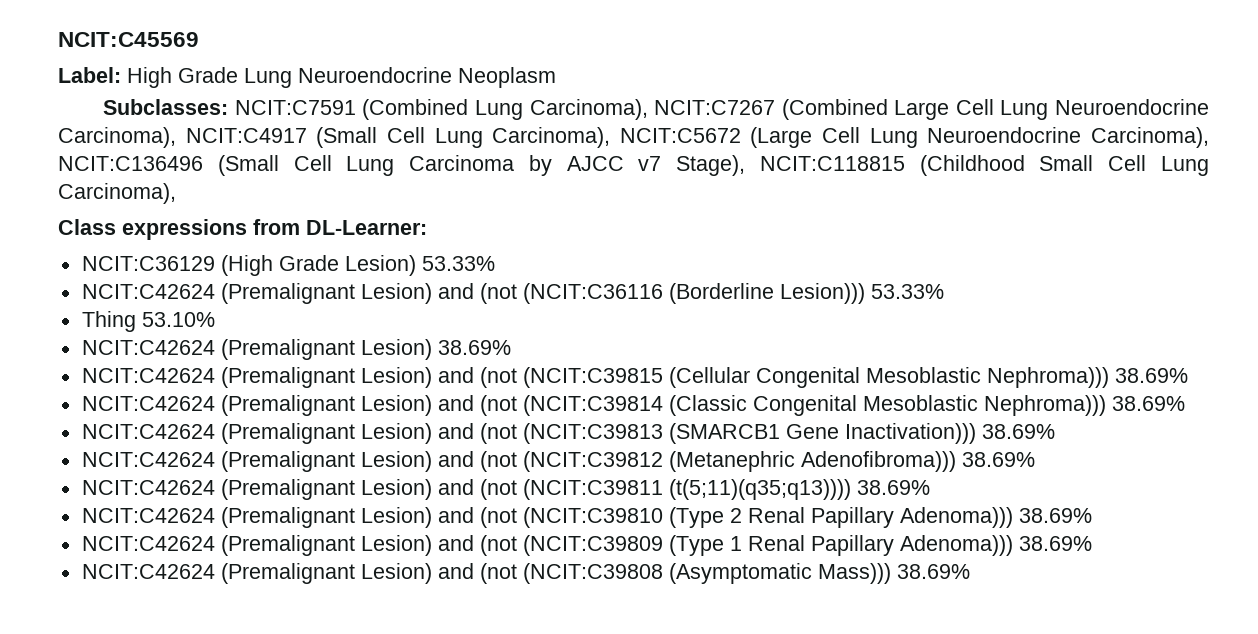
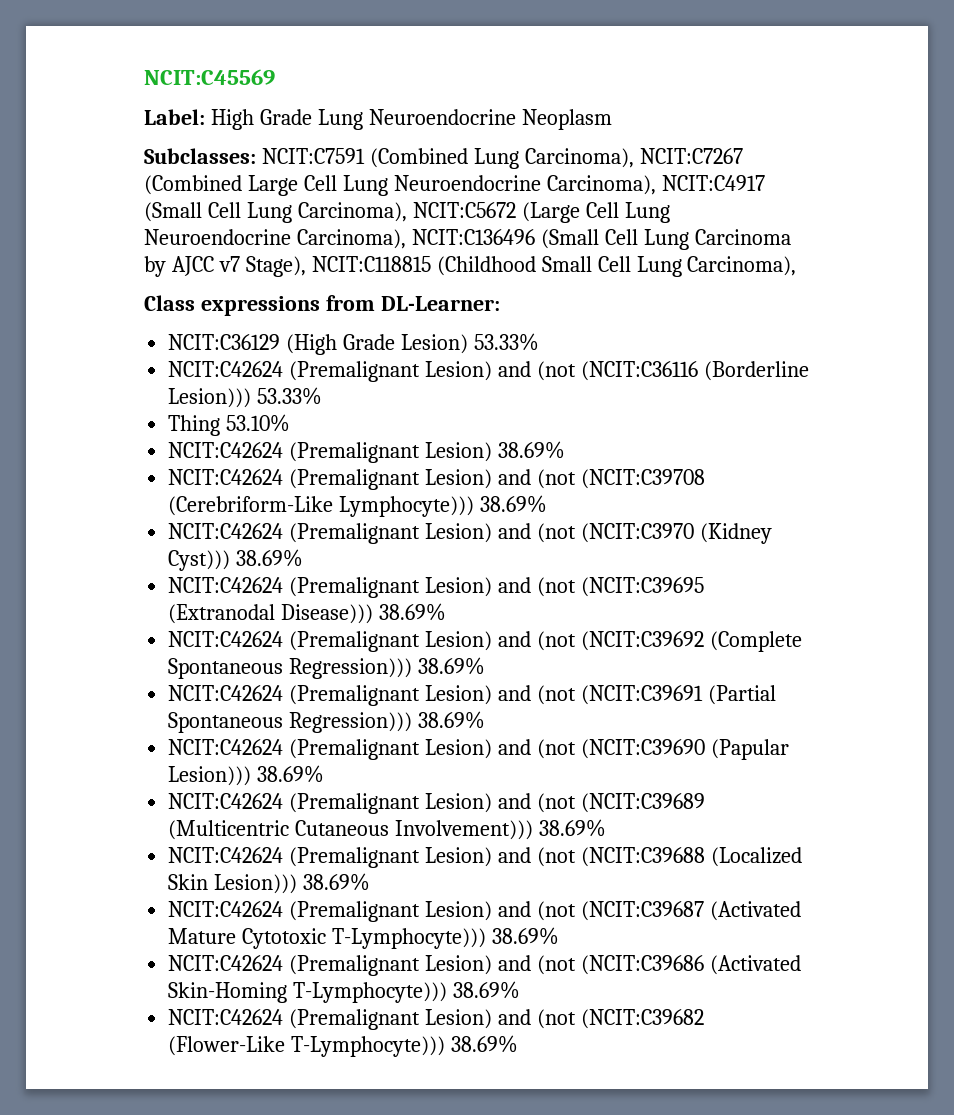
[522,367,1188,388] [81,395,1185,416] [81,423,1055,444] [81,451,1035,472] [81,479,930,500] [81,507,1092,528] [81,535,1092,556] [81,563,891,584] (NCIT:C39815 (Cellular Congenital Mesoblastic Nephroma))) 38.69% // NCIT:C42624 (Premalignant Lesion) and (not (NCIT:C39814 (Classic Congenital Mesoblastic Nephroma))) 38.69% // NCIT:C42624 (Premalignant Lesion) and (not (NCIT:C39813 (SMARCB1 Gene Inactivation))) 38.69% // NCIT:C42624 (Premalignant Lesion) and (not (NCIT:C39812 (Metanephric Adenofibroma))) 38.69% // NCIT:C42624 (Premalignant Lesion) and (not (NCIT:C39811 (t(5;11)(q35;q13)))) 38.69% // NCIT:C42624 (Premalignant Lesion) and (not (NCIT:C39810 (Type 2 Renal Papillary Adenoma))) 38.69% // NCIT:C42624 (Premalignant Lesion) and (not (NCIT:C39809 (Type 1 Renal Papillary Adenoma))) 38.69% // NCIT:C42624 (Premalignant Lesion) and (not (NCIT:C39808 (Asymptomatic Mass))) -> [580,469,705,489] [168,495,548,517] [168,523,772,544] [168,549,304,571] [168,577,704,598] [168,603,447,624] [168,631,802,652] [168,657,486,679] [168,685,776,706] [168,711,486,733] [168,739,789,760] [168,765,325,786] [168,793,705,814] [168,819,607,840] [168,847,802,868] [168,873,371,894] [168,901,801,922] [168,927,560,949] [168,955,801,976] [168,981,521,1003] [168,1009,704,1030] [168,1036,446,1057] (NCIT:C39708 (Cerebriform-Like Lymphocyte))) 38.69% // NCIT:C42624 (Premalignant Lesion) and (not (NCIT:C3970 (Kidney Cyst))) 38.69% // NCIT:C42624 (Premalignant Lesion) and (not (NCIT:C39695 (Extranodal Disease))) 38.69% // NCIT:C42624 (Premalignant Lesion) and (not (NCIT:C39692 (Complete Spontaneous Regression))) 38.69% // NCIT:C42624 (Premalignant Lesion) and (not (NCIT:C39691 (Partial Spontaneous Regression))) 38.69% // NCIT:C42624 (Premalignant Lesion) and (not (NCIT:C39690 (Papular Lesion))) 38.69% // NCIT:C42624 (Premalignant Lesion) and (not (NCIT:C39689 (Multicentric Cutaneous Involvement))) 38.69% // NCIT:C42624 (Premalignant Lesion) and (not (NCIT:C39688 (Localized Skin Lesion))) 38.69% // NCIT:C42624 (Premalignant Lesion) and (not (NCIT:C39687 (Activated Mature Cytotoxic T-Lymphocyte))) 38.69% // NCIT:C42624 (Premalignant Lesion) and (not (NCIT:C39686 (Activated Skin-Homing T-Lymphocyte))) 38.69% // NCIT:C42624 (Premalignant Lesion) and (not (NCIT:C39682 (Flower-Like T-Lymphocyte)))

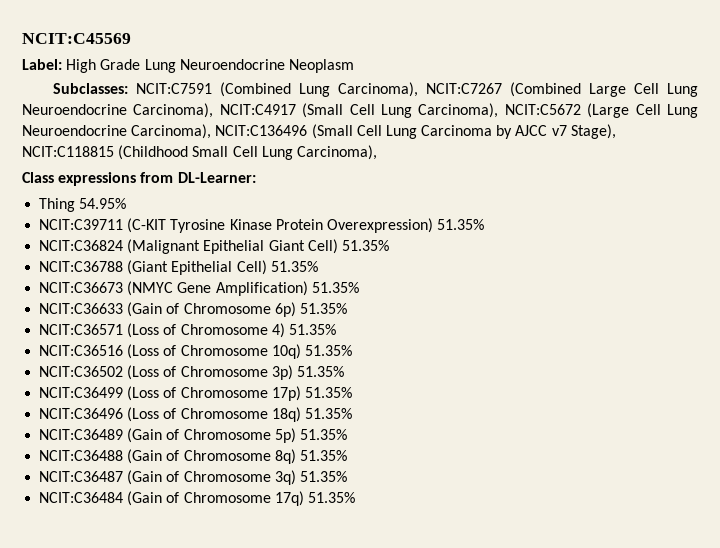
[168,333,539,355] [168,361,809,382] [168,387,323,408] [168,414,291,436] [168,441,566,463] [168,469,705,490] [168,495,548,517] [168,523,772,544] [168,549,304,571] [168,577,704,598] [168,603,447,624] [168,631,802,652] [168,657,486,679] [168,685,776,706] [168,711,486,733] [168,739,789,760] [168,765,325,786] [168,793,705,814] [168,819,607,840] [168,847,802,868] [168,873,371,894] [168,901,801,922] [168,927,560,949] [168,955,801,976] [168,981,521,1003] [168,1009,704,1030] [168,1035,519,1057] NCIT:C36129 (High Grade Lesion) 53.33% // NCIT:C42624 (Premalignant Lesion) and (not (NCIT:C36116 (Borderline Lesion))) 53.33% // Thing 53.10% // NCIT:C42624 (Premalignant Lesion) 38.69% // NCIT:C42624 (Premalignant Lesion) and (not (NCIT:C39708 (Cerebriform-Like Lymphocyte))) 38.69% // NCIT:C42624 (Premalignant Lesion) and (not (NCIT:C3970 (Kidney Cyst))) 38.69% // NCIT:C42624 (Premalignant Lesion) and (not (NCIT:C39695 (Extranodal Disease))) 38.69% // NCIT:C42624 (Premalignant Lesion) and (not (NCIT:C39692 (Complete Spontaneous Regression))) 38.69% // NCIT:C42624 (Premalignant Lesion) and (not (NCIT:C39691 (Partial Spontaneous Regression))) 38.69% // NCIT:C42624 (Premalignant Lesion) and (not (NCIT:C39690 (Papular Lesion))) 38.69% // NCIT:C42624 (Premalignant Lesion) and (not (NCIT:C39689 (Multicentric Cutaneous Involvement))) 38.69% // NCIT:C42624 (Premalignant Lesion) and (not (NCIT:C39688 (Localized Skin Lesion))) 38.69% // NCIT:C42624 (Premalignant Lesion) and (not (NCIT:C39687 (Activated Mature Cytotoxic T-Lymphocyte))) 38.69% // NCIT:C42624 (Premalignant Lesion) and (not (NCIT:C39686 (Activated Skin-Homing T-Lymphocyte))) 38.69% // NCIT:C42624 (Premalignant Lesion) and (not (NCIT:C39682 (Flower-Like T-Lymphocyte))) 38.69% -> [39,198,127,212] [39,218,485,233] [39,239,389,254] [39,260,318,275] [39,281,359,296] [39,302,347,317] [39,323,336,338] [39,344,352,359] [39,365,344,380] [39,386,352,401] [39,407,352,422] [39,428,347,443] [39,449,347,464] [39,470,347,485] [39,491,355,506] Thing 54.95% // NCIT:C39711 (C-KIT Tyrosine Kinase Protein Overexpression) 51.35% // NCIT:C36824 (Malignant Epithelial Giant Cell) 51.35% // NCIT:C36788 (Giant Epithelial Cell) 51.35% // NCIT:C36673 (NMYC Gene Amplification) 51.35% // NCIT:C36633 (Gain of Chromosome 6p) 51.35% // NCIT:C36571 (Loss of Chromosome 4) 51.35% // NCIT:C36516 (Loss of Chromosome 10q) 51.35% // NCIT:C36502 (Loss of Chromosome 3p) 51.35% // NCIT:C36499 (Loss of Chromosome 17p) 51.35% // NCIT:C36496 (Loss of Chromosome 18q) 51.35% // NCIT:C36489 (Gain of Chromosome 5p) 51.35% // NCIT:C36488 (Gain of Chromosome 8q) 51.35% // NCIT:C36487 (Gain of Chromosome 3q) 51.35% // NCIT:C36484 (Gain of Chromosome 17q) 51.35%

